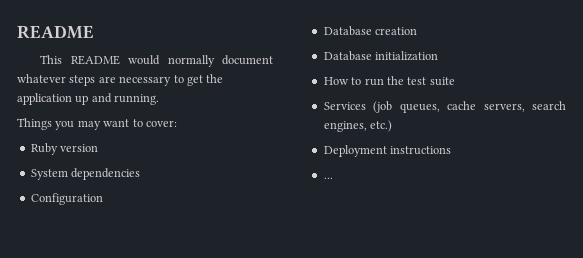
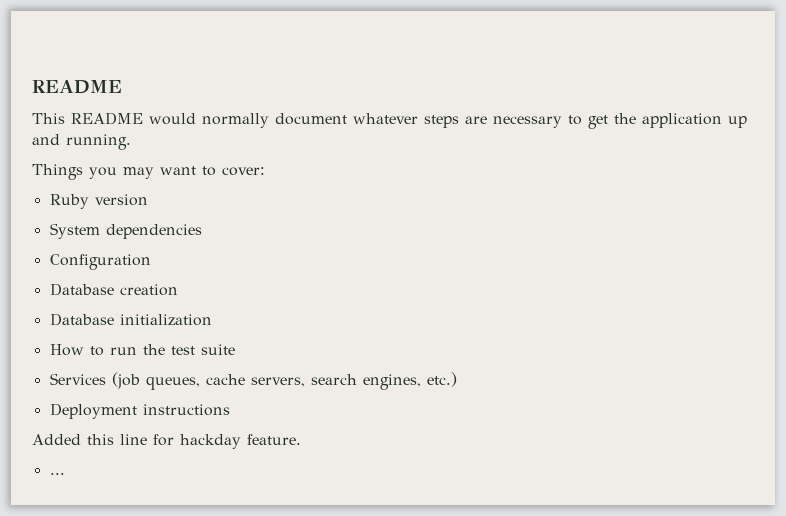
(452, 150) none -> [32,434,301,449] // Added this line for hackday feature.

